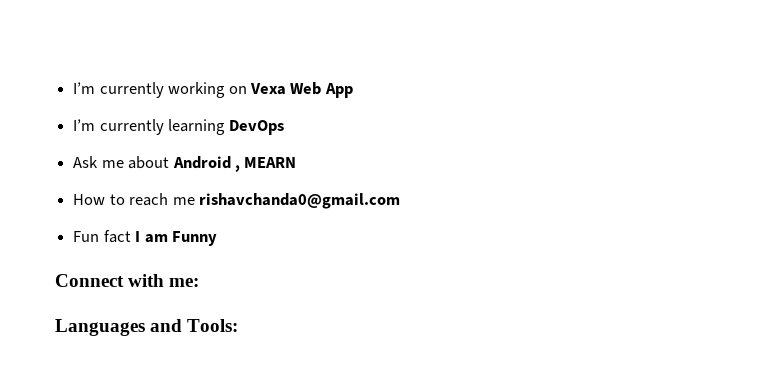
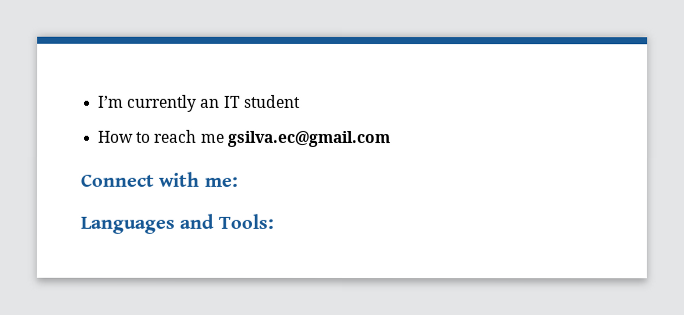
[73,82,353,98] [73,119,284,135] [73,156,297,172] [73,193,400,209] [73,230,217,246] I’m currently working on Vexa Web App // I’m currently learning DevOps // Ask me about Android , MEARN // How to reach me rishavchanda0@gmail.com // Fun fact I am Funny -> [98,94,301,112] [98,129,391,148] I’m currently an IT student // How to reach me gsilva.ec@gmail.com

